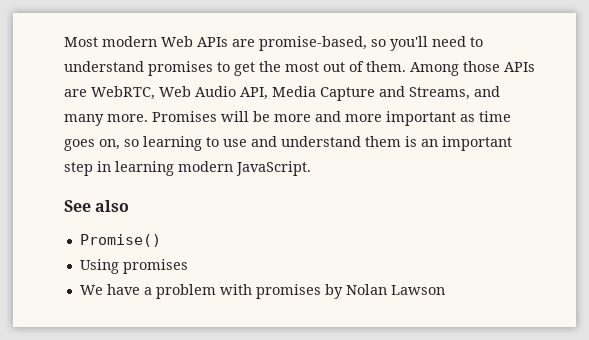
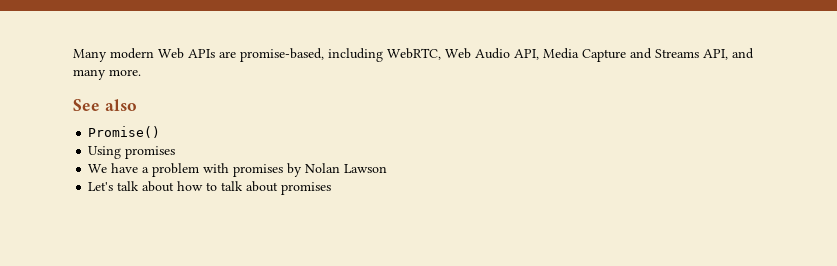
[64,37,98,47] Most -> [73,49,107,62] Many
[371,36,483,51] [64,61,535,76] [64,89,87,97] so you'll need to understand promises to get the most out of them. Among those APIs are -> [328,48,383,62] including
[409,87,470,100] Streams, -> [655,49,728,60] Streams API,
[152,111,511,126] [64,136,512,151] [64,161,311,176] Promises will be more and more important as time goes on, so learning to use and understand them is an important step in learning modern JavaScript. -> (141, 72) none
(445, 290) none -> [88,181,332,195] // Let's talk about how to talk about promises

